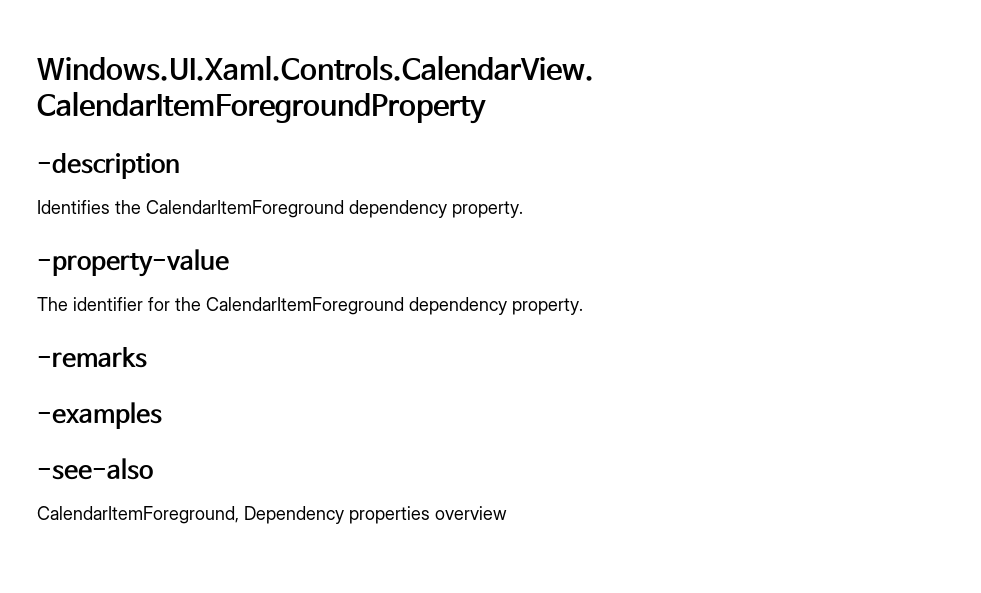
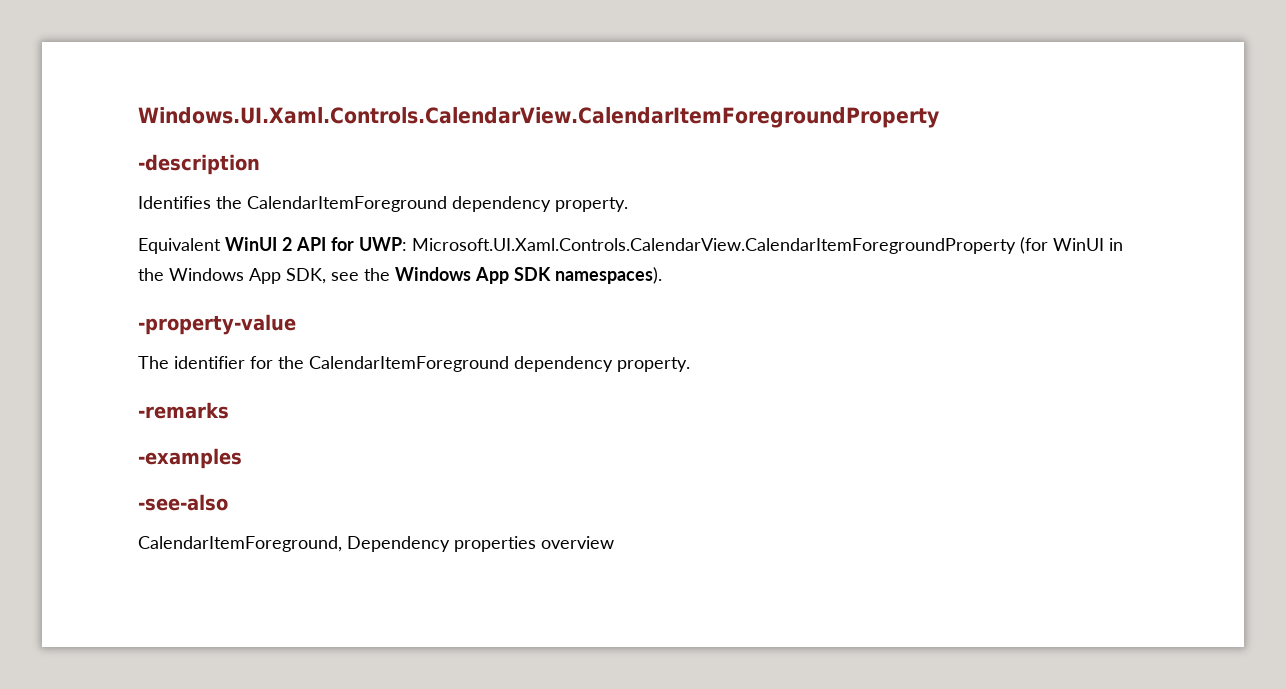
(523, 209) none -> [138,237,1123,254] [138,267,662,284] // Equivalent WinUI 2 API for UWP: Microsoft.UI.Xaml.Controls.CalendarView.CalendarItemForegroundProperty (for WinUI in the Windows App SDK, see the Windows App SDK namespaces).

